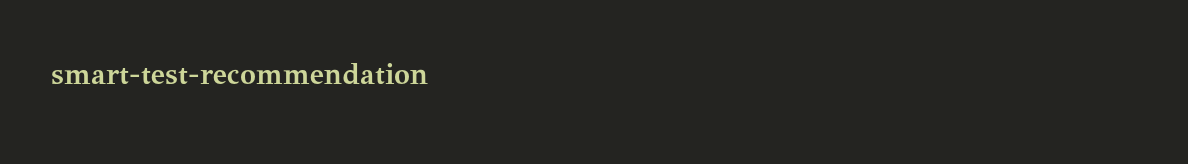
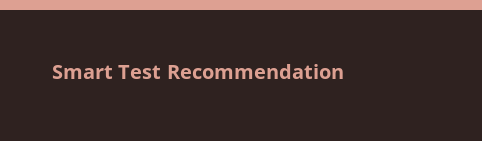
[51,63,428,85] smart-test-recommendation -> [52,64,344,79] Smart Test Recommendation

